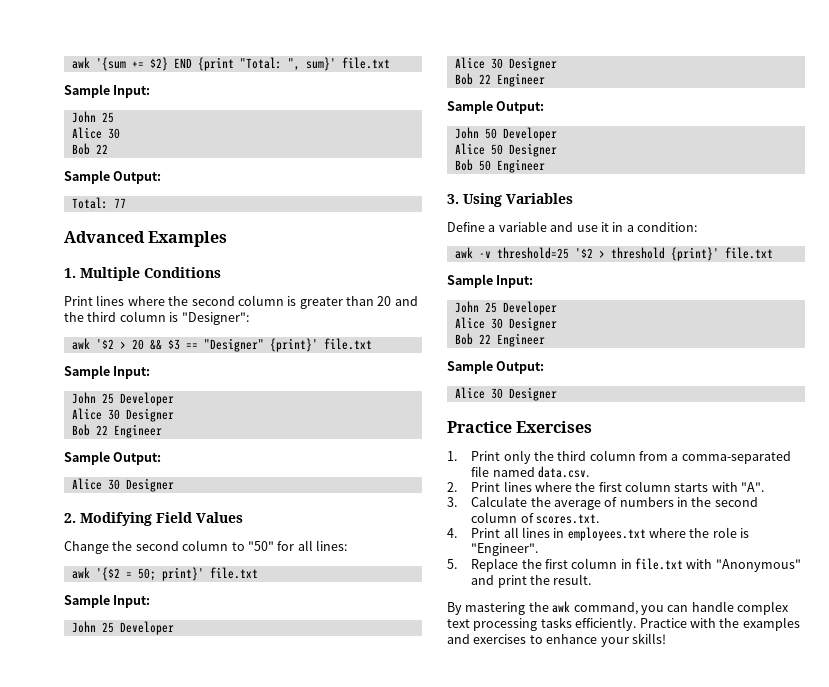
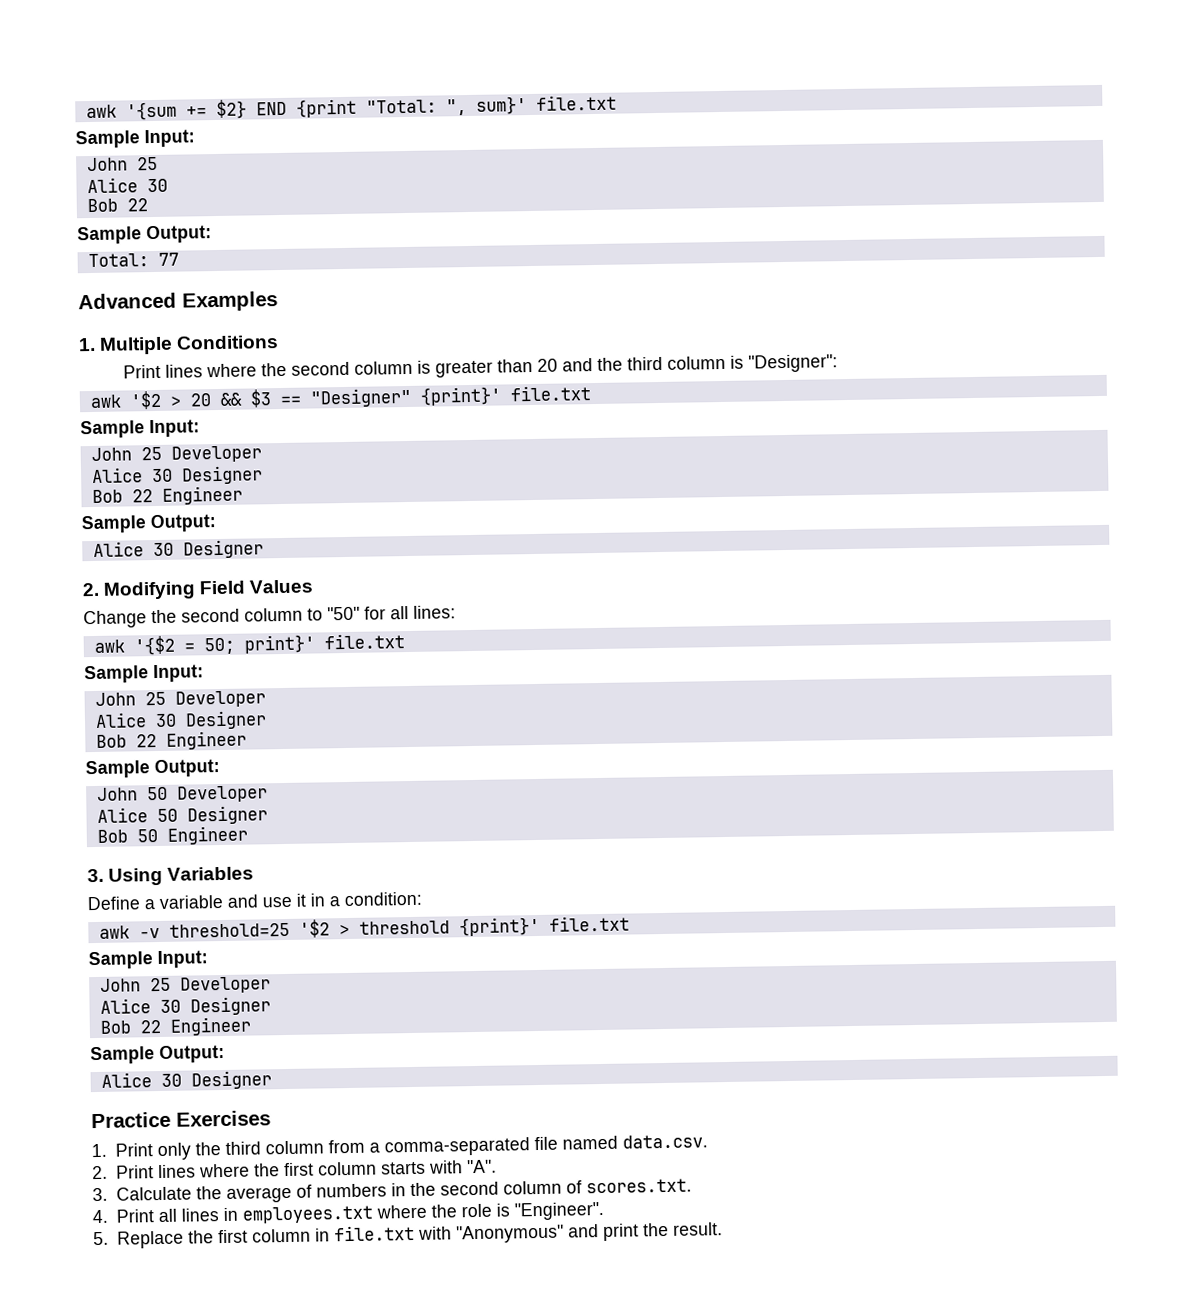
[447,601,789,615] [447,617,800,631] [447,633,666,647] // By mastering the awk command, you can handle complex text processing tasks efficiently. Practice with the examples and exercises to enhance your skills! -> (723, 1229) none

